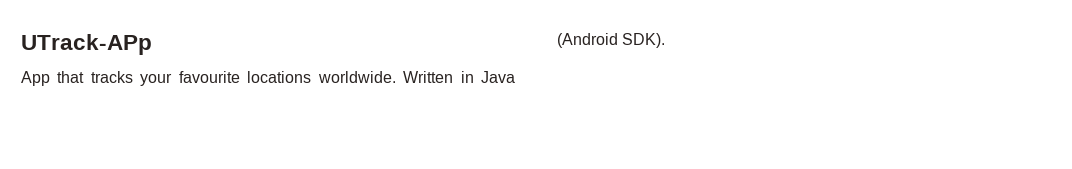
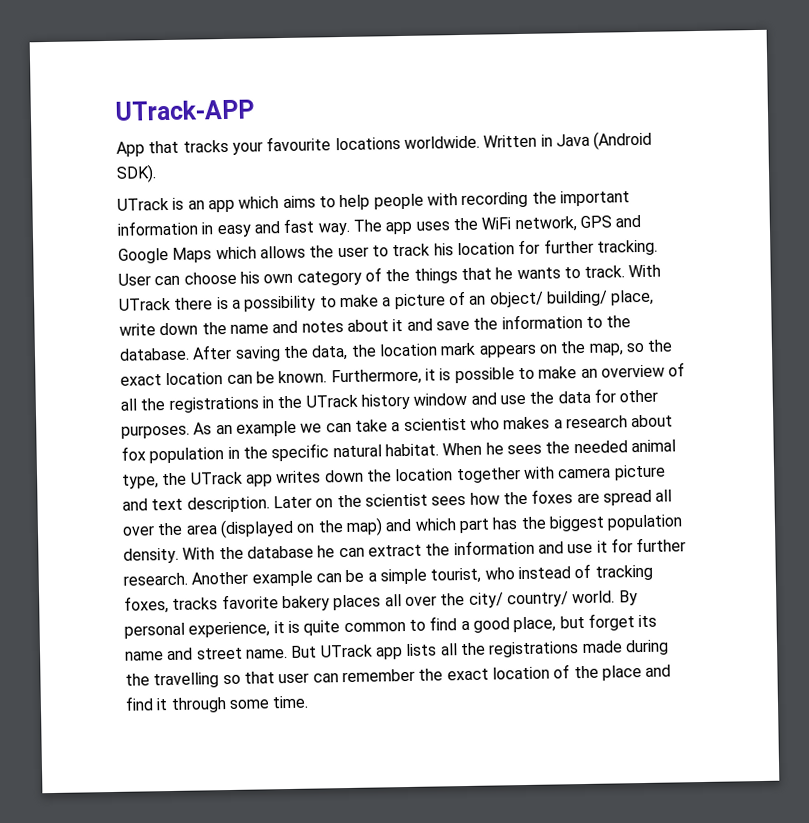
[21,34,152,55] UTrack-APp -> [115,99,255,121] UTrack-APP
(666, 40) none -> [117,190,630,213] [117,214,642,238] [118,238,658,264] [118,264,662,286] [119,289,655,312] [119,313,632,336] [119,339,674,362] [120,362,686,386] [120,388,659,413] [121,414,674,439] [121,439,676,464] [122,464,666,489] [122,489,673,513] [122,514,684,539] [123,537,687,564] [123,563,653,587] [124,590,638,614] [124,613,658,639] [125,639,669,661] [125,664,672,689] [125,695,309,713] // UTrack is an app which aims to help people with recording the important information in easy and fast way. The app uses the WiFi network, GPS and Google Maps which allows the user to track his location for further tracking. User can choose his own category of the things that he wants to track. With UTrack there is a possibility to make a picture of an object/ building/ place, write down the name and notes about it and save the information to the database. After saving the data, the location mark appears on the map, so the exact location can be known. Furthermore, it is possible to make an overview of all the registrations in the UTrack history window and use the data for other purposes. As an example we can take a scientist who makes a research about fox population in the specific natural habitat. When he sees the needed animal type, the UTrack app writes down the location together with camera picture and text description. Later on the scientist sees how the foxes are spread all over the area (displayed on the map) and which part has the biggest population density. With the database he can extract the information and use it for further research. Another example can be a simple tourist, who instead of tracking foxes, tracks favorite bakery places all over the city/ country/ world. By personal experience, it is quite common to find a good place, but forget its name and street name. But UTrack app lists all the registrations made during the travelling so that user can remember the exact location of the place and find it through some time.

